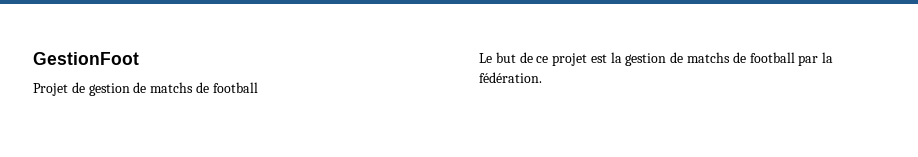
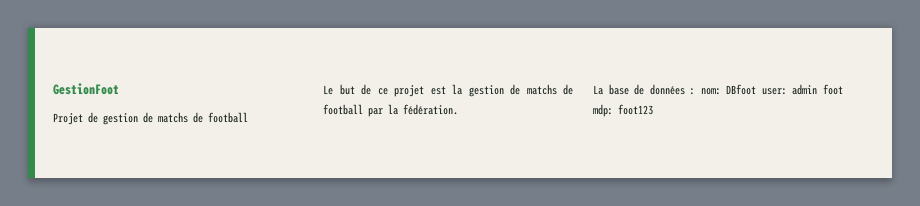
(542, 77) none -> [593,84,843,95] [593,104,653,117] // La base de données : nom: DBfoot user: admin foot mdp: foot123

